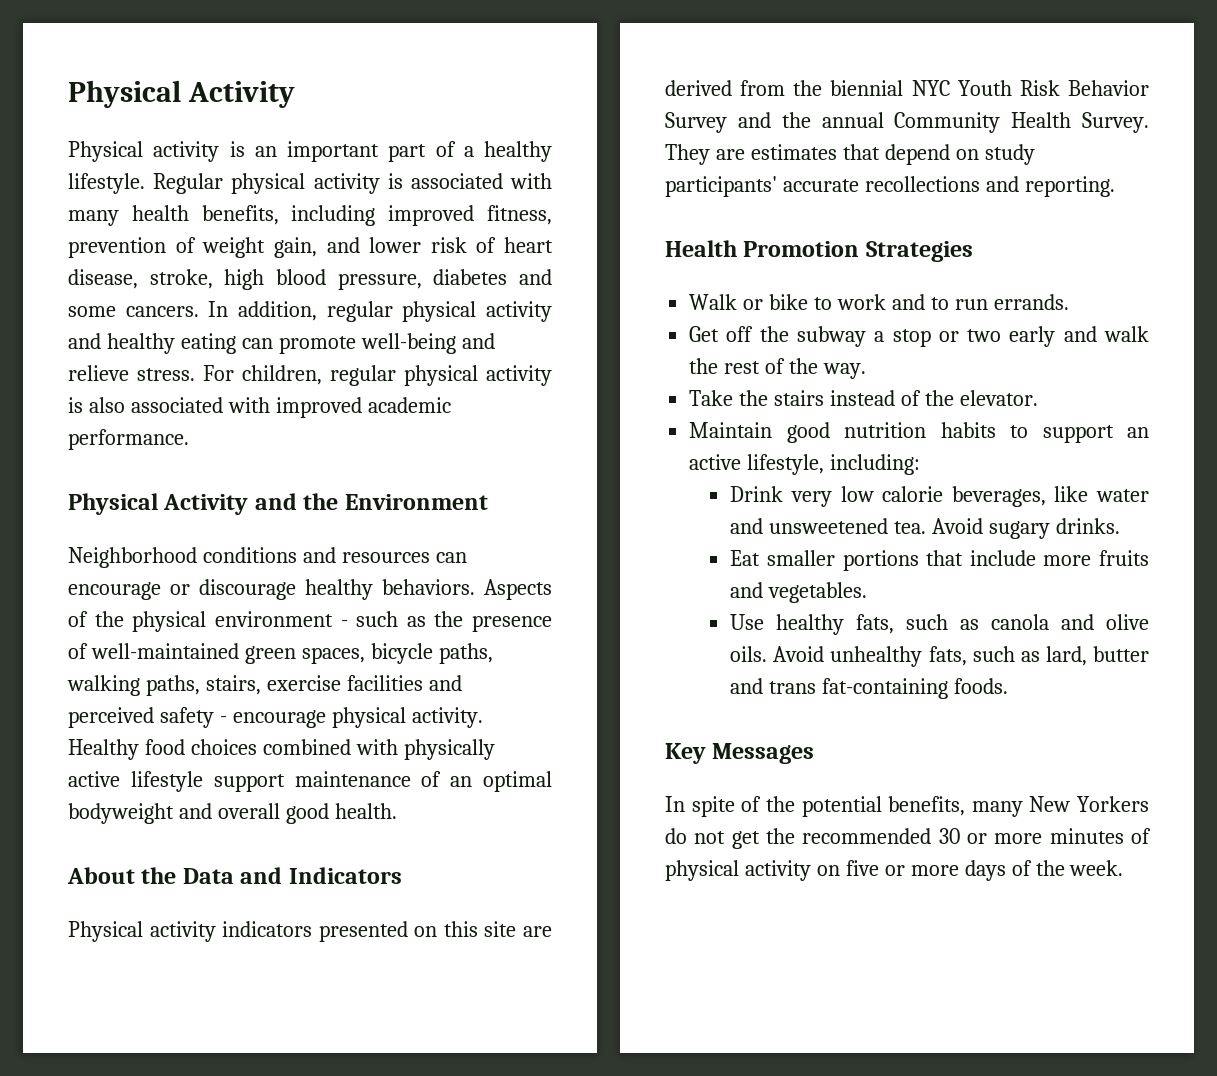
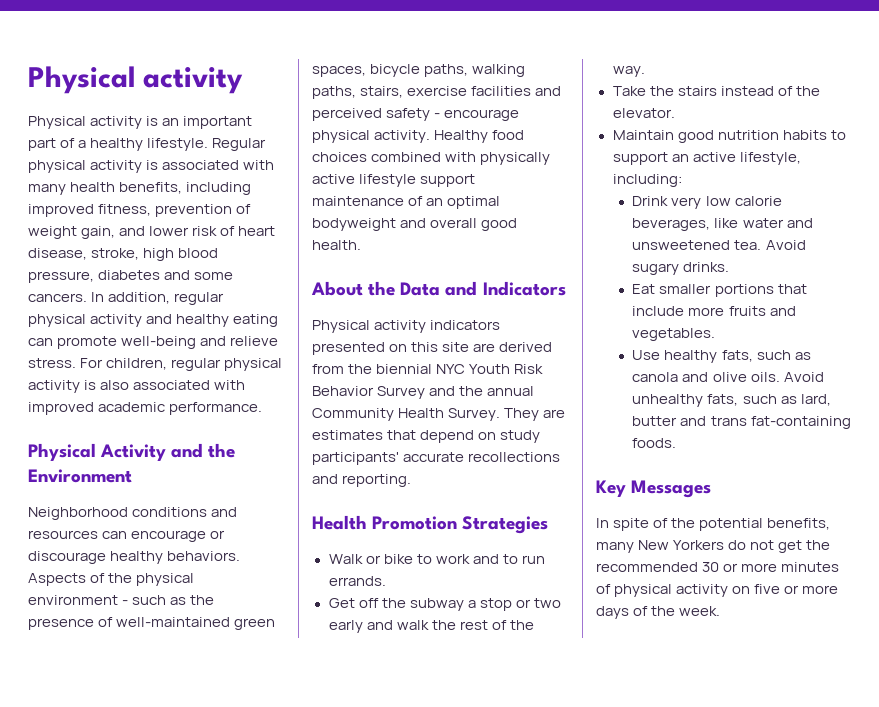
[68,80,296,108] Physical Activity -> [28,66,244,94] Physical activity

